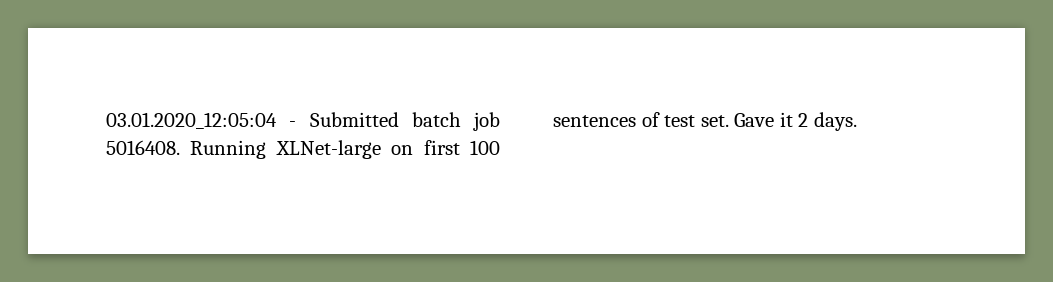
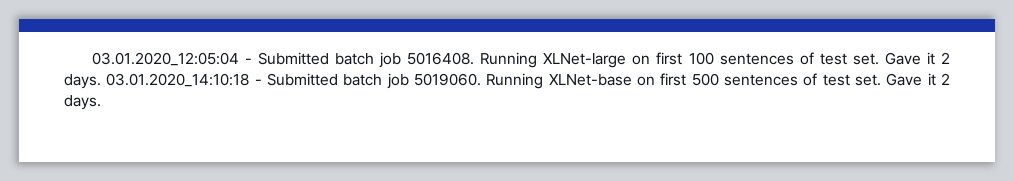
(857, 121) none -> [106,73,951,89] [64,95,101,110] 03.01.2020_14:10:18 - Submitted batch job 5019060. Running XLNet-base on first 500 sentences of test set. Gave it 2 days.

